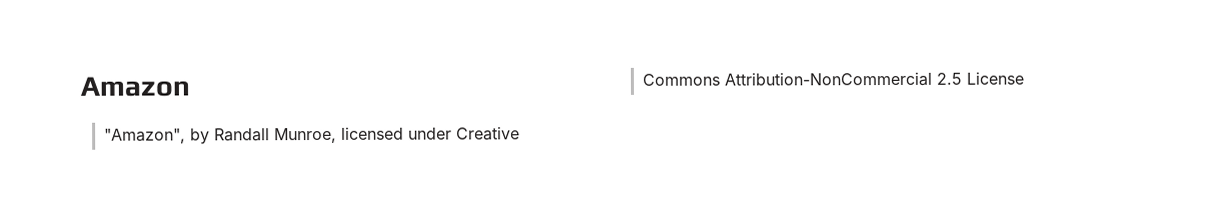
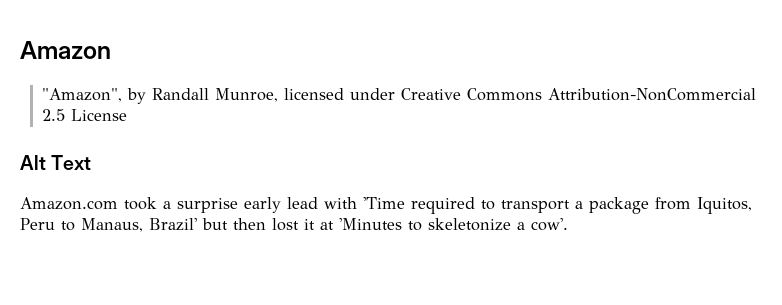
(1024, 78) none -> [20,155,92,170] [20,197,752,214] [20,218,568,232] // Alt Text // Amazon.com took a surprise early lead with 'Time required to transport a package from Iquitos, Peru to Manaus, Brazil' but then lost it at 'Minutes to skeletonize a cow'.

